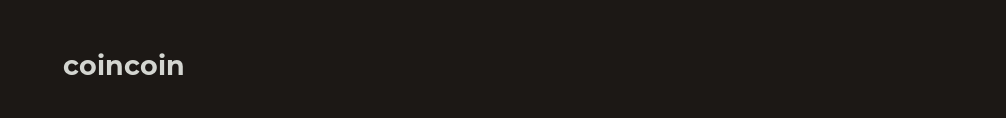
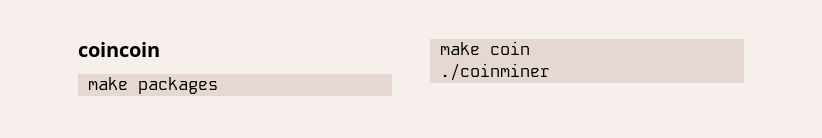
(185, 64) none -> [88,77,219,94] [440,41,531,55] [440,63,551,81] // make packages // make coin // ./coinminer

